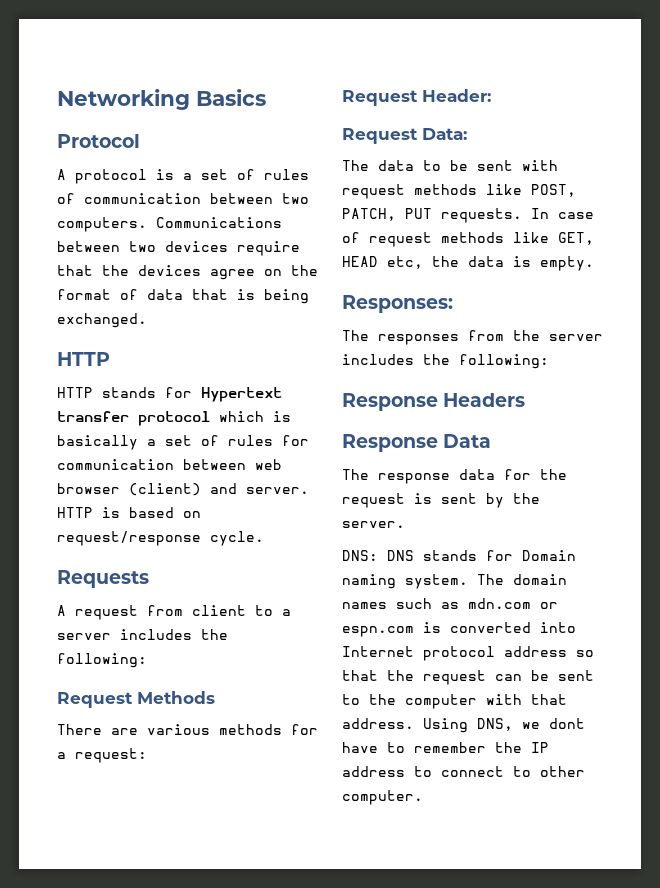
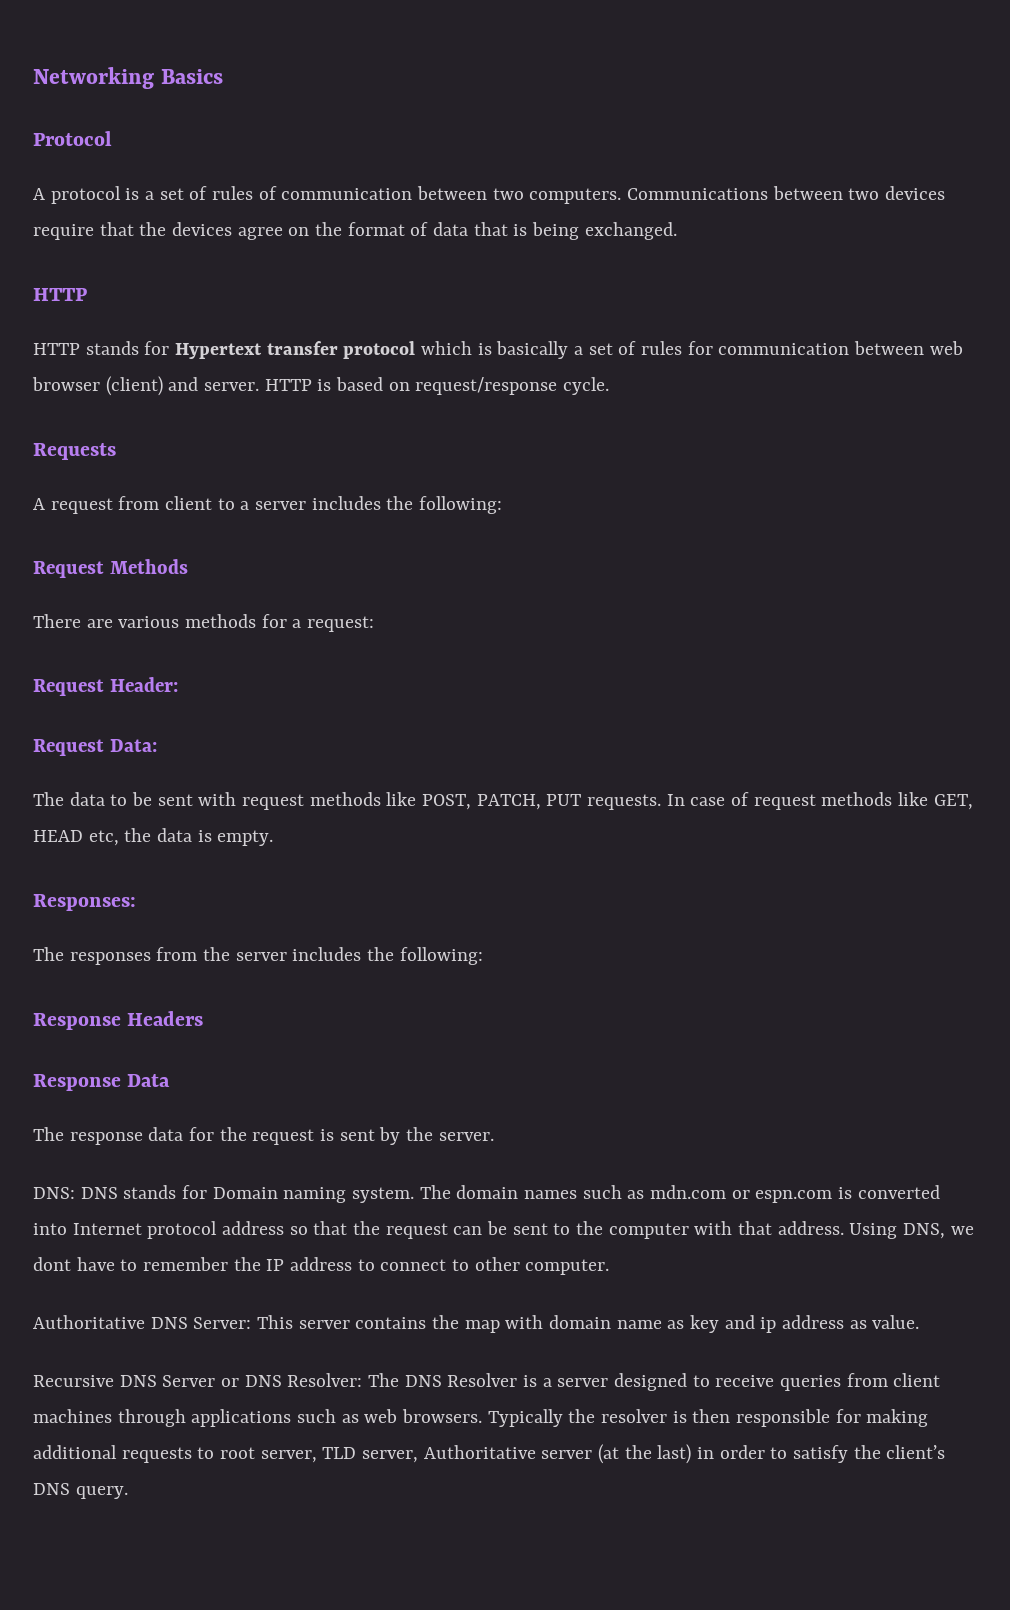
(423, 797) none -> [33,1315,920,1333] [33,1373,941,1391] [33,1409,929,1427] [33,1444,946,1464] [33,1483,128,1499] // Authoritative DNS Server: This server contains the map with domain name as key and ip address as value. // Recursive DNS Server or DNS Resolver: The DNS Resolver is a server designed to receive queries from client machines through applications such as web browsers. Typically the resolver is then responsible for making additional requests to root server, TLD server, Authoritative server (at the last) in order to satisfy the client’s DNS query.

